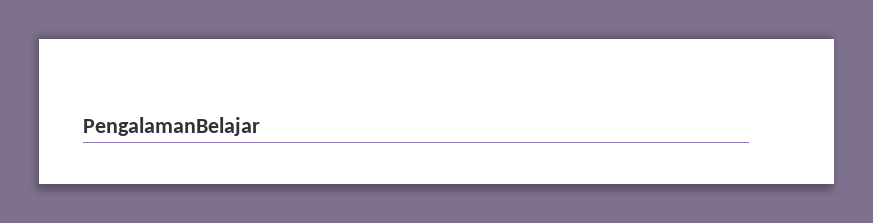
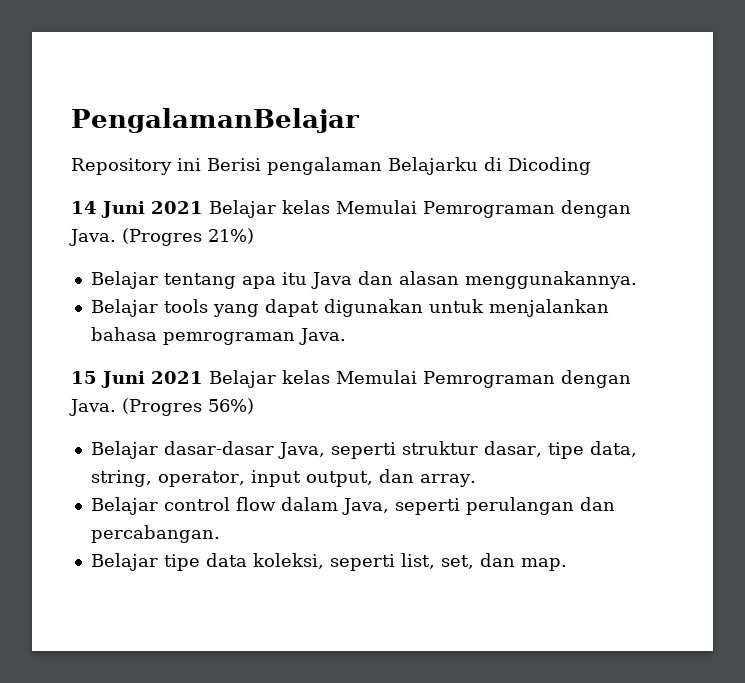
(260, 126) none -> [71,157,591,175] [71,200,631,218] [69,228,254,246] [90,271,637,289] [90,299,609,317] [90,327,346,345] [71,370,631,388] [69,398,254,416] [90,441,637,459] [90,469,476,487] [90,497,615,515] [90,525,220,543] [90,553,567,571] // Repository ini Berisi pengalaman Belajarku di Dicoding // 14 Juni 2021 Belajar kelas Memulai Pemrograman dengan Java. (Progres 21%) // Belajar tentang apa itu Java dan alasan menggunakannya. // Belajar tools yang dapat digunakan untuk menjalankan bahasa pemrograman Java. // 15 Juni 2021 Belajar kelas Memulai Pemrograman dengan Java. (Progres 56%) // Belajar dasar-dasar Java, seperti struktur dasar, tipe data, string, operator, input output, dan array. // Belajar control flow dalam Java, seperti perulangan dan percabangan. // Belajar tipe data koleksi, seperti list, set, dan map.

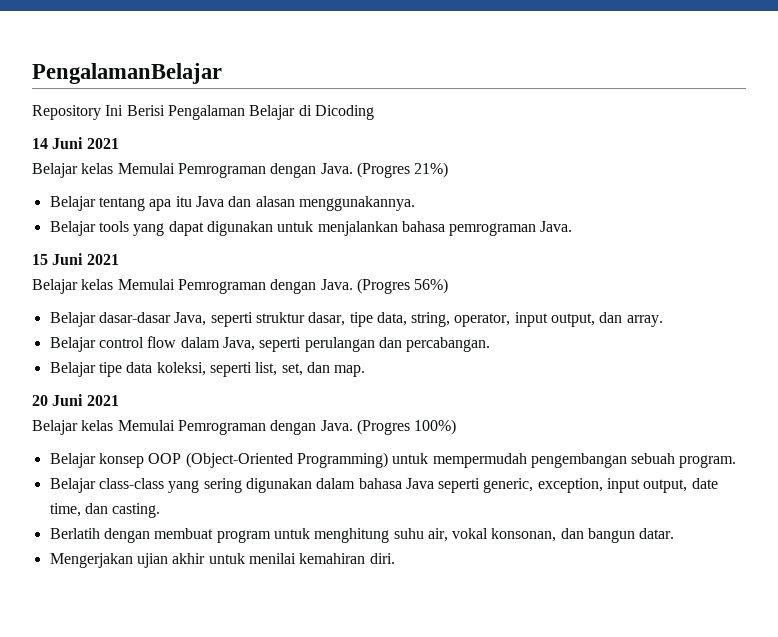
[177,157,478,175] ini Berisi pengalaman Belajarku -> [105,105,296,120] Ini Berisi Pengalaman Belajar
(203, 207) none -> (119, 143) //
(203, 377) none -> (119, 259) //
(567, 564) none -> [32,394,119,406] [32,419,457,435] [49,452,737,468] [49,478,718,493] [49,503,161,518] [49,528,675,543] [49,553,395,568] // 20 Juni 2021 // Belajar kelas Memulai Pemrograman dengan Java. (Progres 100%) // Belajar konsep OOP (Object-Oriented Programming) untuk mempermudah pengembangan sebuah program. // Belajar class-class yang sering digunakan dalam bahasa Java seperti generic, exception, input output, date time, dan casting. // Berlatih dengan membuat program untuk menghitung suhu air, vokal konsonan, dan bangun datar. // Mengerjakan ujian akhir untuk menilai kemahiran diri.

